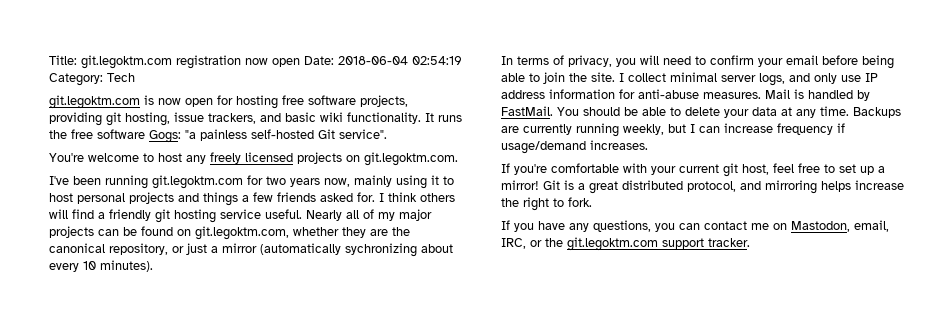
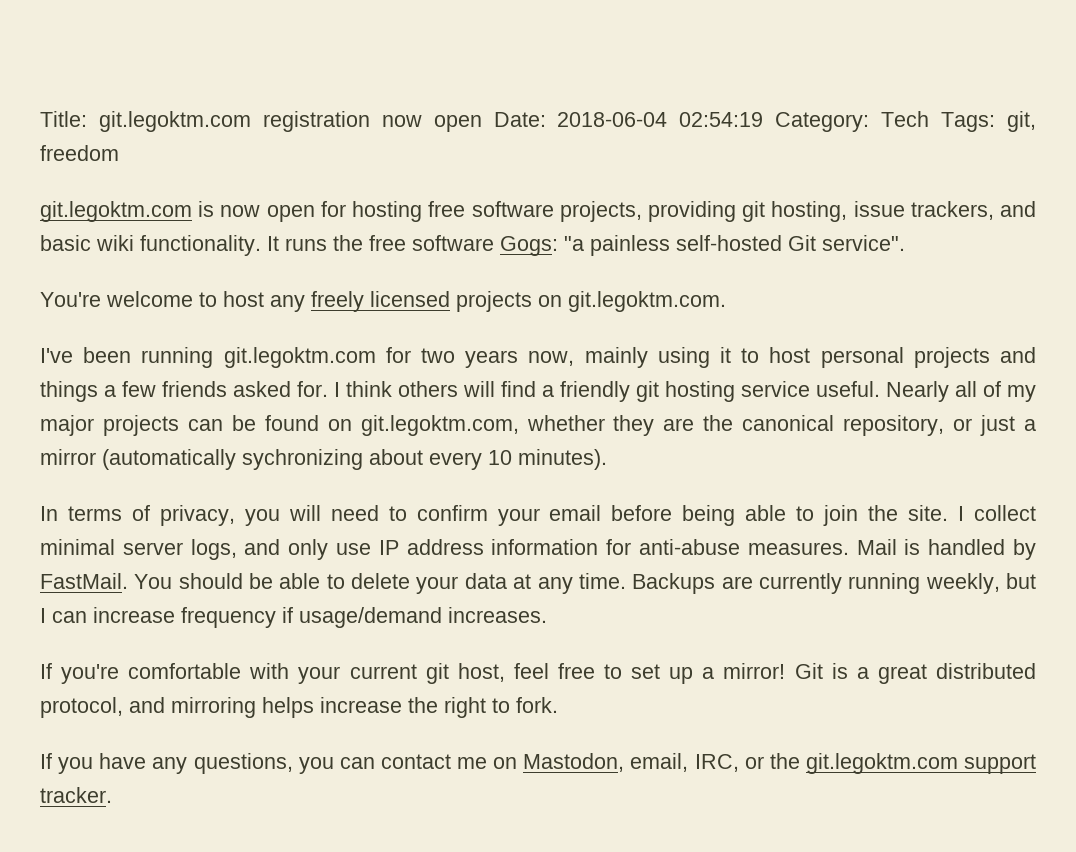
(135, 77) none -> [941,111,1036,132] [40,145,119,161] Tags: git, freedom

